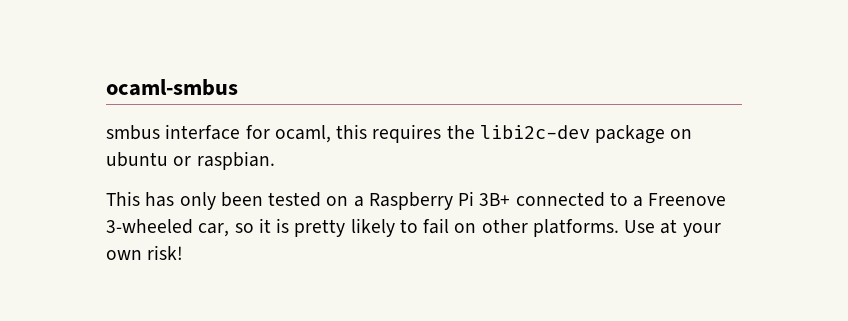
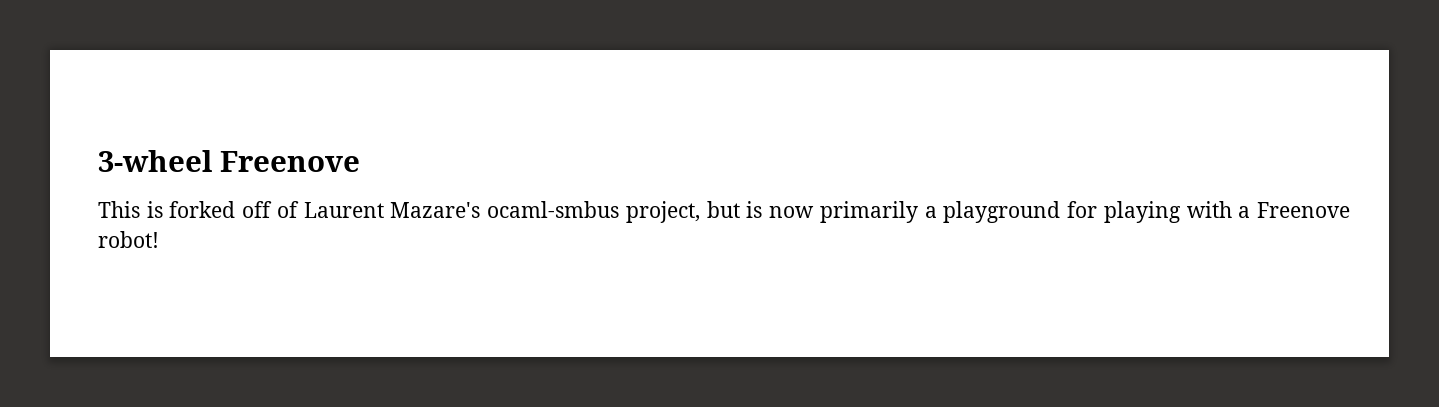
[106,79,238,96] [106,124,693,144] [106,151,275,170] [106,191,727,210] [106,218,721,237] [106,245,184,260] ocaml-smbus // smbus interface for ocaml, this requires the libi2c-dev package on ubuntu or raspbian. // This has only been tested on a Raspberry Pi 3B+ connected to a Freenove 3-wheeled car, so it is pretty likely to fail on other platforms. Use at your own risk! -> [98,150,360,172] [98,201,1350,223] [98,231,159,248] 3-wheel Freenove // This is forked off of Laurent Mazare's ocaml-smbus project, but is now primarily a playground for playing with a Freenove robot!

